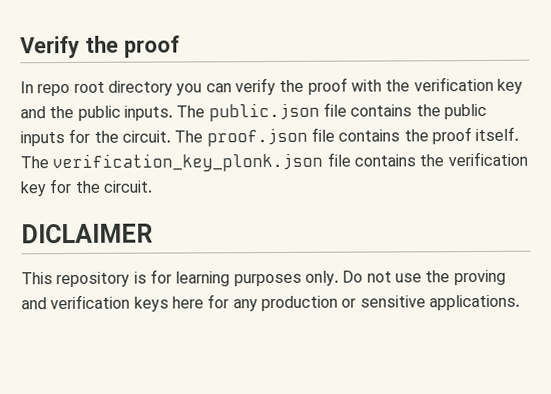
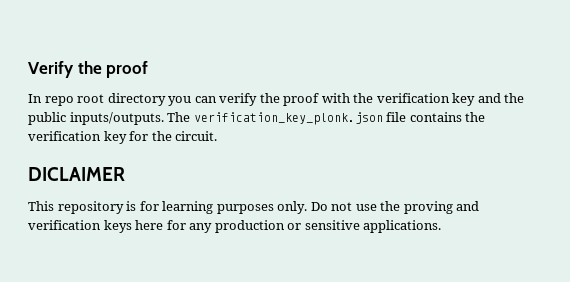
[123,102,487,122] [20,126,520,147] inputs. The public.json file contains the public inputs for the circuit. The proof.json file contains the proof itself. -> [69,112,164,125] inputs/outputs.

